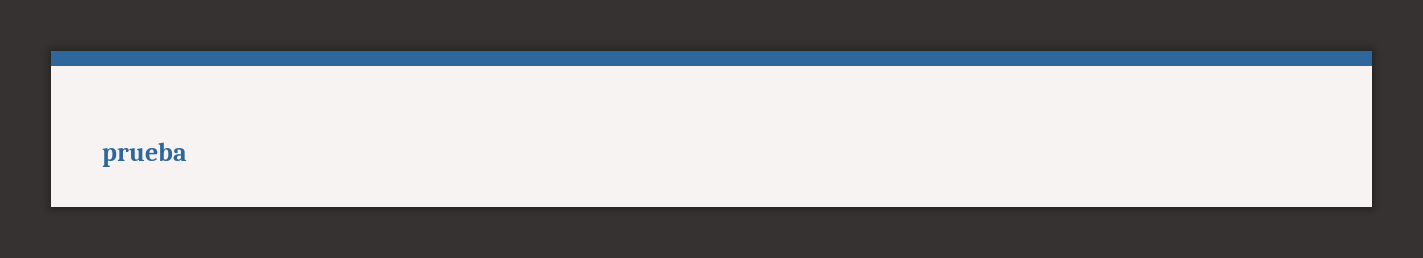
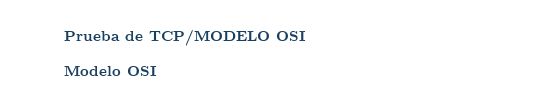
[102,142,187,167] prueba -> [64,29,306,46] [64,65,157,76] Prueba de TCP/MODELO OSI // Modelo OSI

